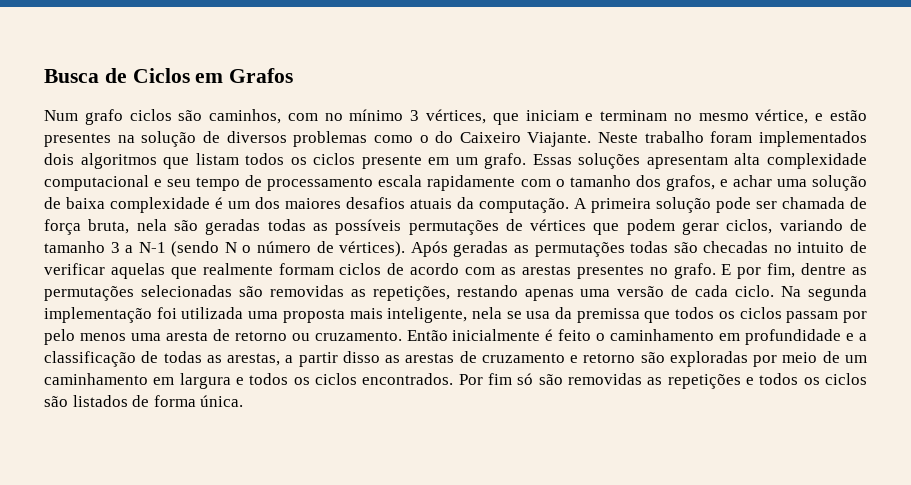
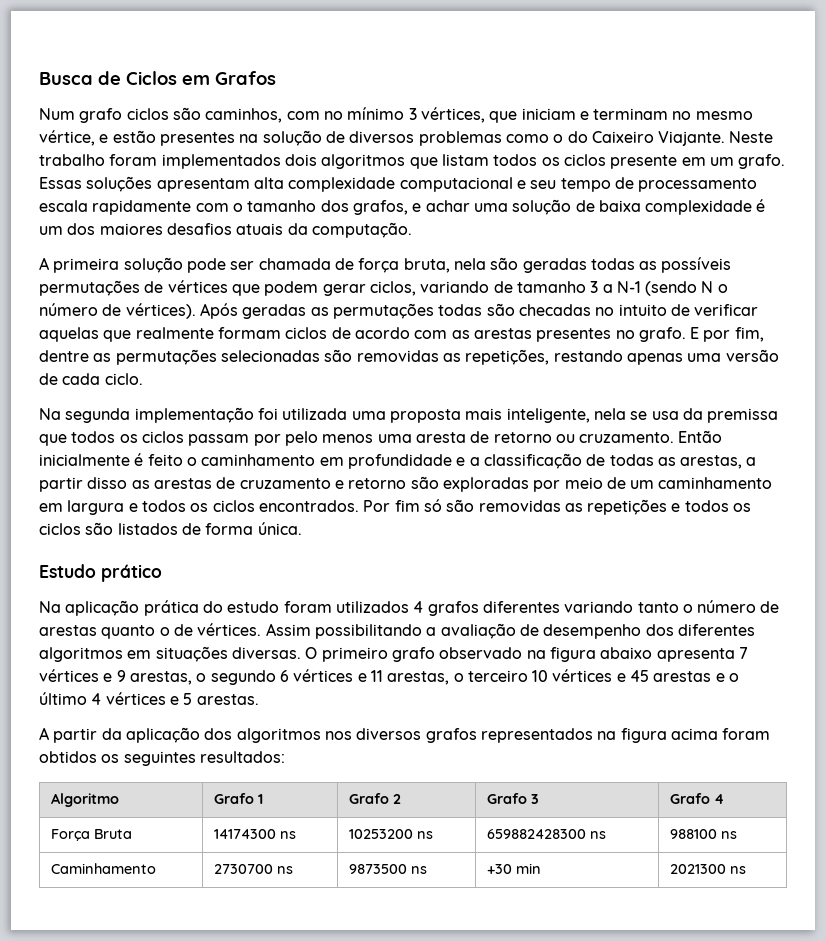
(569, 205) none -> (412, 230) //
(775, 291) none -> (143, 379) //
(244, 401) none -> [39,564,162,582] [39,600,780,616] [39,623,755,639] [39,646,748,662] [39,669,740,685] [39,692,259,705] [39,727,771,743] [39,751,285,766] [50,793,119,807] [213,793,263,804] [348,793,401,804] [486,793,539,804] [669,793,724,804] [50,829,132,841] [213,829,296,839] [348,829,433,839] [486,829,606,839] [669,829,737,839] [50,863,156,874] [213,864,293,874] [348,864,427,874] [486,863,541,874] [669,864,746,874] // Estudo prático // Na aplicação prática do estudo foram utilizados 4 grafos diferentes variando tanto o número de arestas quanto o de vértices. Assim possibilitando a avaliação de desempenho dos diferentes algoritmos em situações diversas. O primeiro grafo observado na figura abaixo apresenta 7 vértices e 9 arestas, o segundo 6 vértices e 11 arestas, o terceiro 10 vértices e 45 arestas e o último 4 vértices e 5 arestas. // A partir da aplicação dos algoritmos nos diversos grafos representados na figura acima foram obtidos os seguintes resultados: // Algoritmo | Grafo 1 | Grafo 2 | Grafo 3 | Grafo 4 // Força Bruta | 14174300 ns | 10253200 ns | 659882428300 ns | 988100 ns // Caminhamento | 2730700 ns | 9873500 ns | +30 min | 2021300 ns

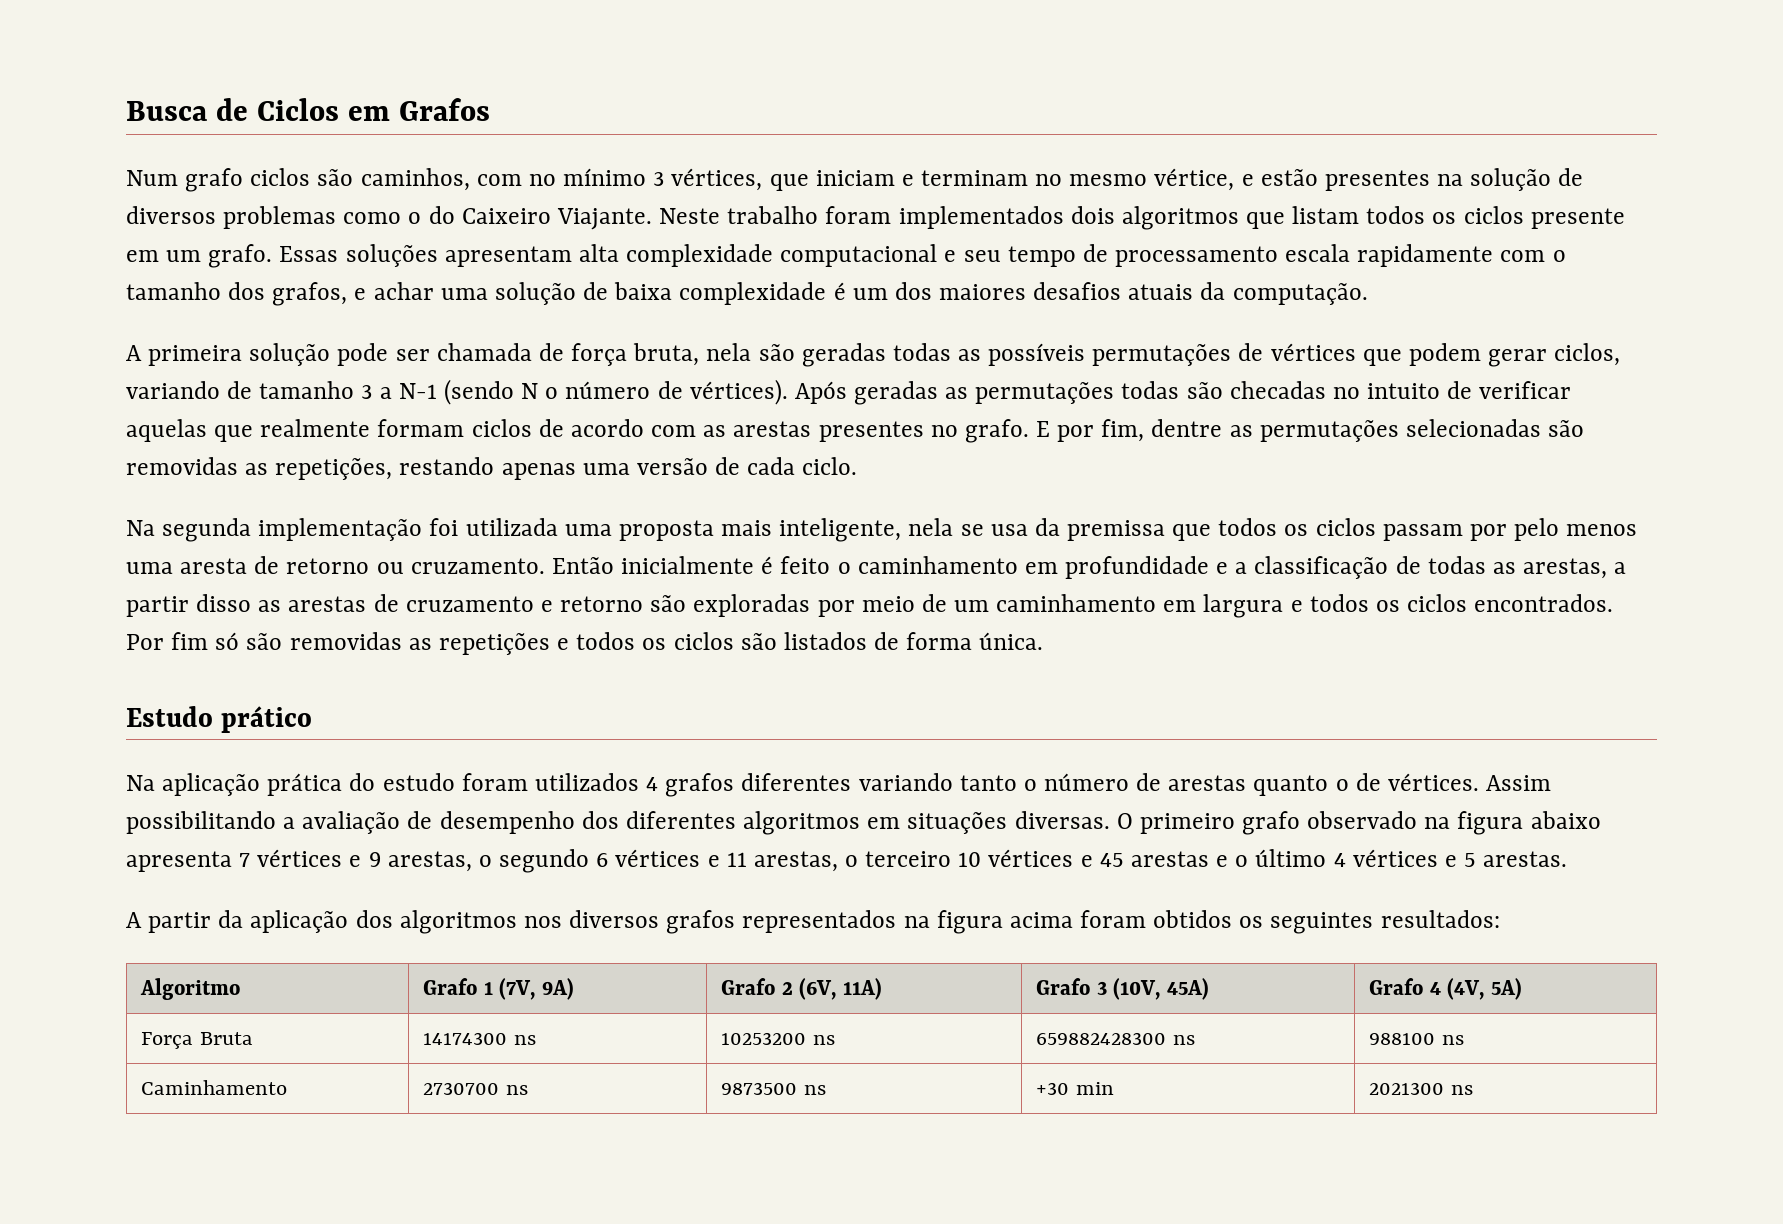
(263, 799) none -> [499,978,574,1000] (7V, 9A)
(401, 799) none -> [799,978,882,1000] (6V, 11A)
(539, 799) none -> [1113,978,1209,1000] (10V, 45A)
(724, 799) none -> [1447,978,1522,1000] (4V, 5A)

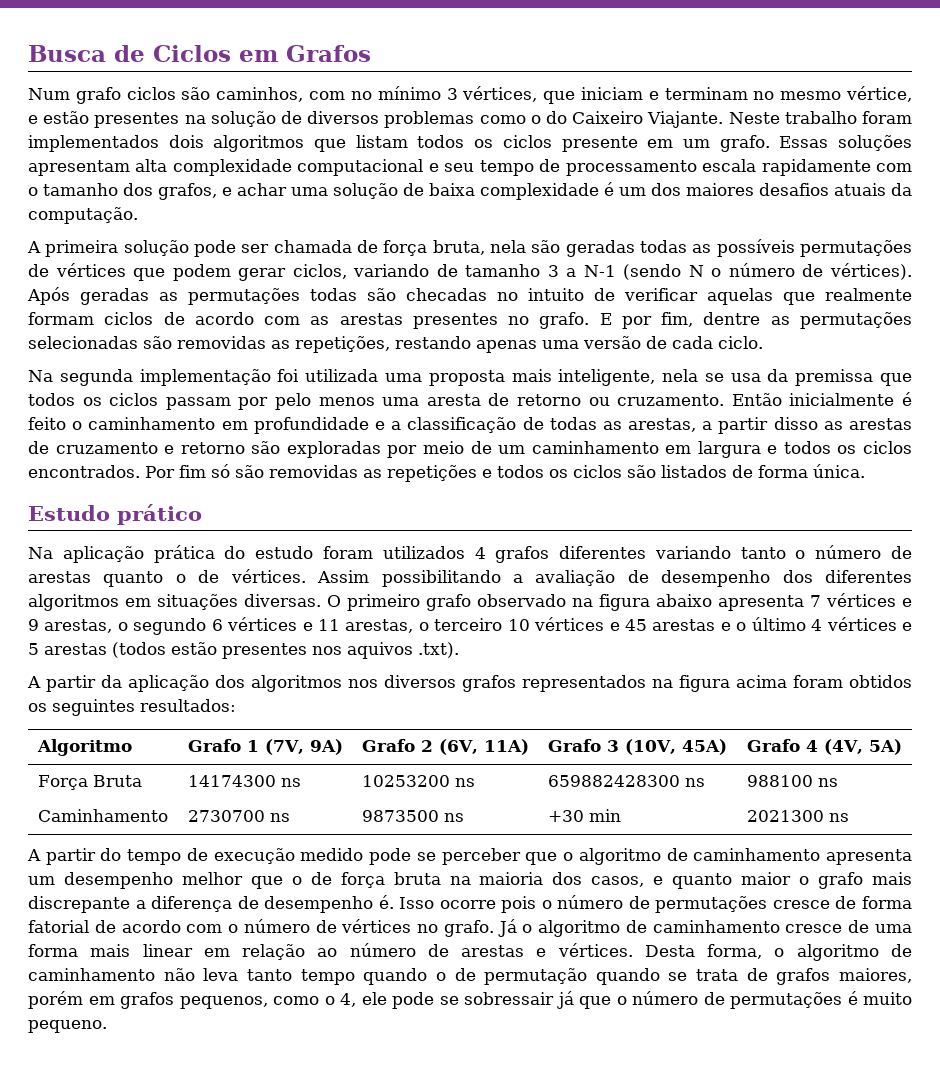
[1483,851,1568,867] arestas. -> [44,642,459,659] arestas (todos estão presentes nos aquivos .txt).
(1473, 1090) none -> [27,848,913,865] [28,872,913,889] [28,895,912,913] [28,919,912,937] [28,943,912,961] [28,968,912,985] [28,991,912,1009] [28,1020,107,1033] // A partir do tempo de execução medido pode se perceber que o algoritmo de caminhamento apresenta um desempenho melhor que o de força bruta na maioria dos casos, e quanto maior o grafo mais discrepante a diferença de desempenho é. Isso ocorre pois o número de permutações cresce de forma fatorial de acordo com o número de vértices no grafo. Já o algoritmo de caminhamento cresce de uma forma mais linear em relação ao número de arestas e vértices. Desta forma, o algoritmo de caminhamento não leva tanto tempo quando o de permutação quando se trata de grafos maiores, porém em grafos pequenos, como o 4, ele pode se sobressair já que o número de permutações é muito pequeno.

